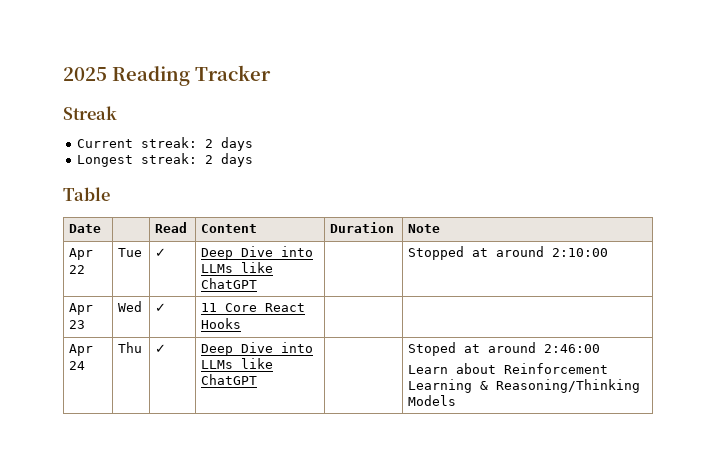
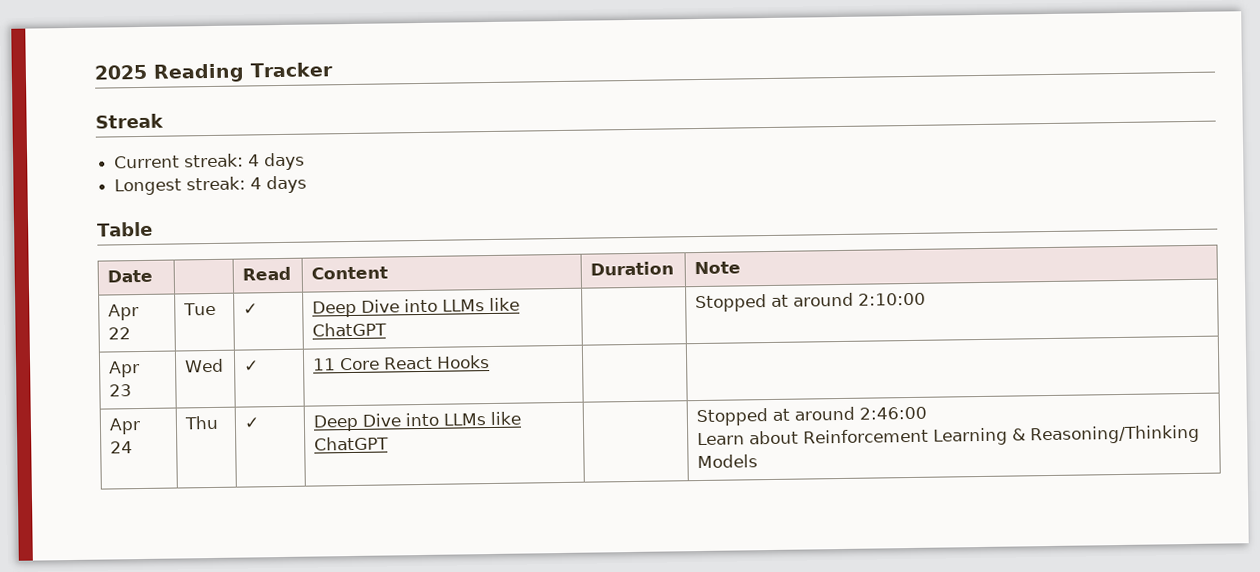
[205,139,214,148] 2 -> [248,154,261,167] 4
[205,155,214,164] 2 -> [250,177,263,190] 4
[408,342,457,356] Stoped -> [696,408,770,427] Stopped

